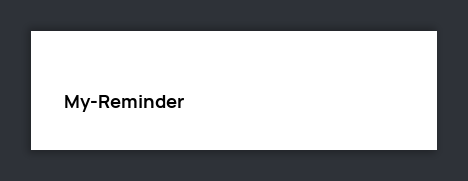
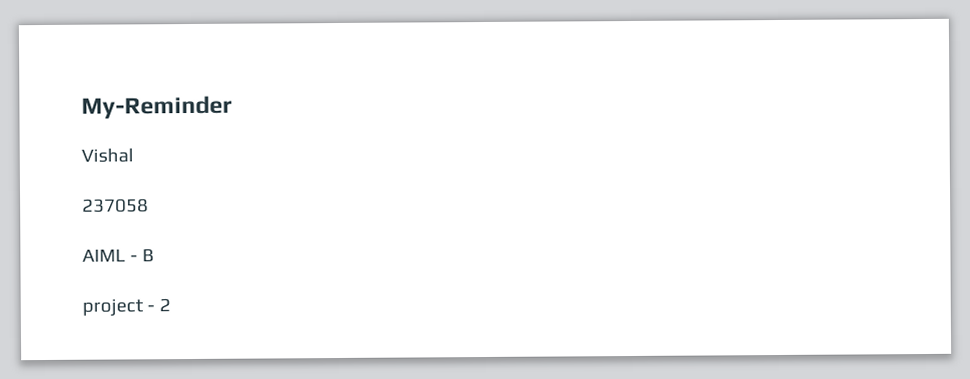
(184, 103) none -> [81,148,134,163] [82,198,149,213] [82,249,154,262] [82,298,171,317] // Vishal // 237058 // AIML - B // project - 2

